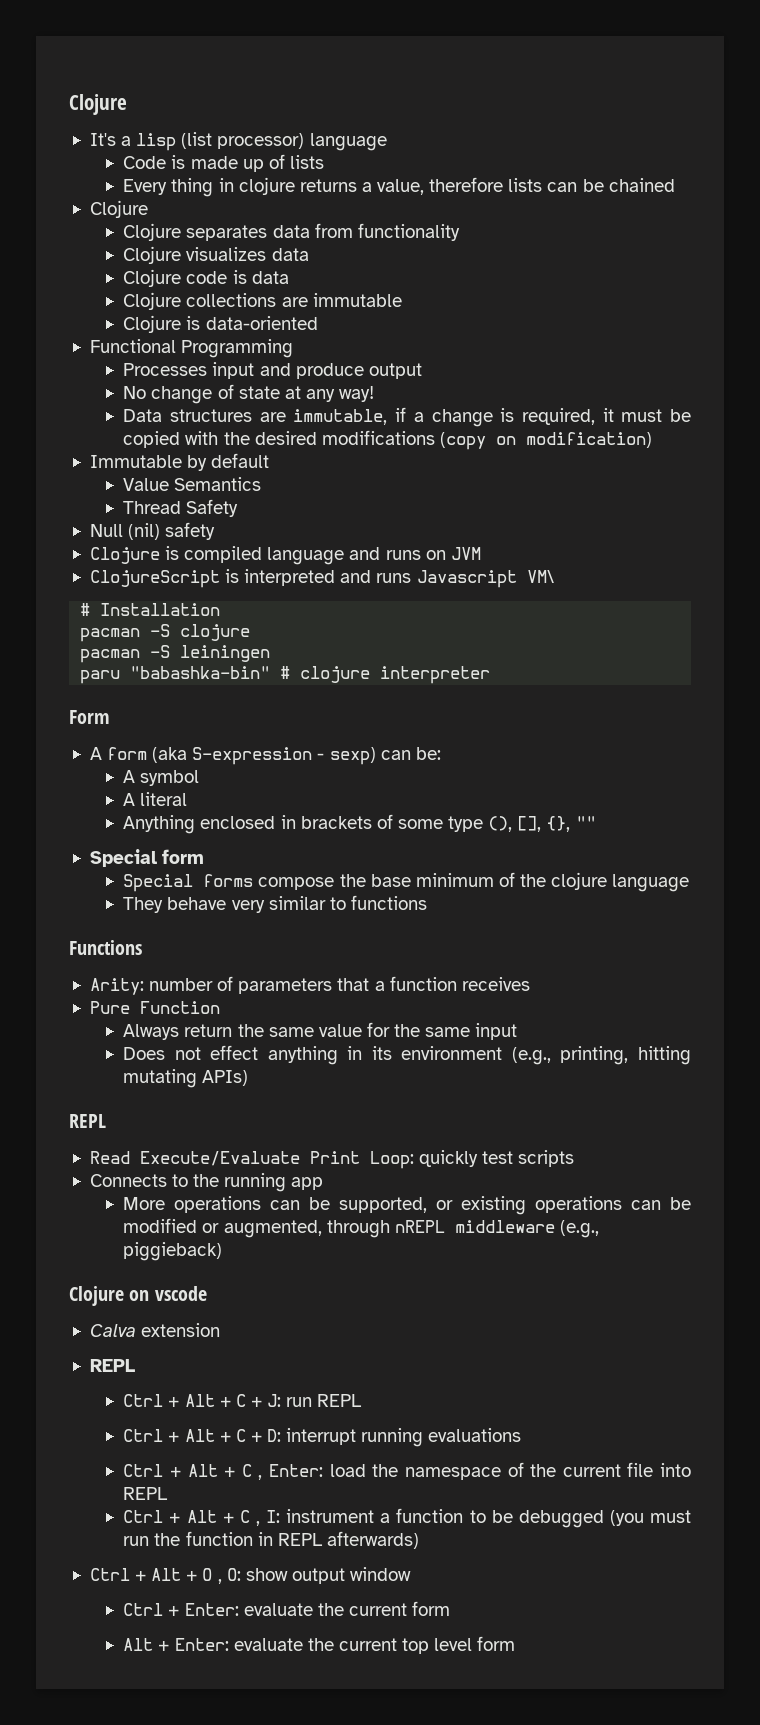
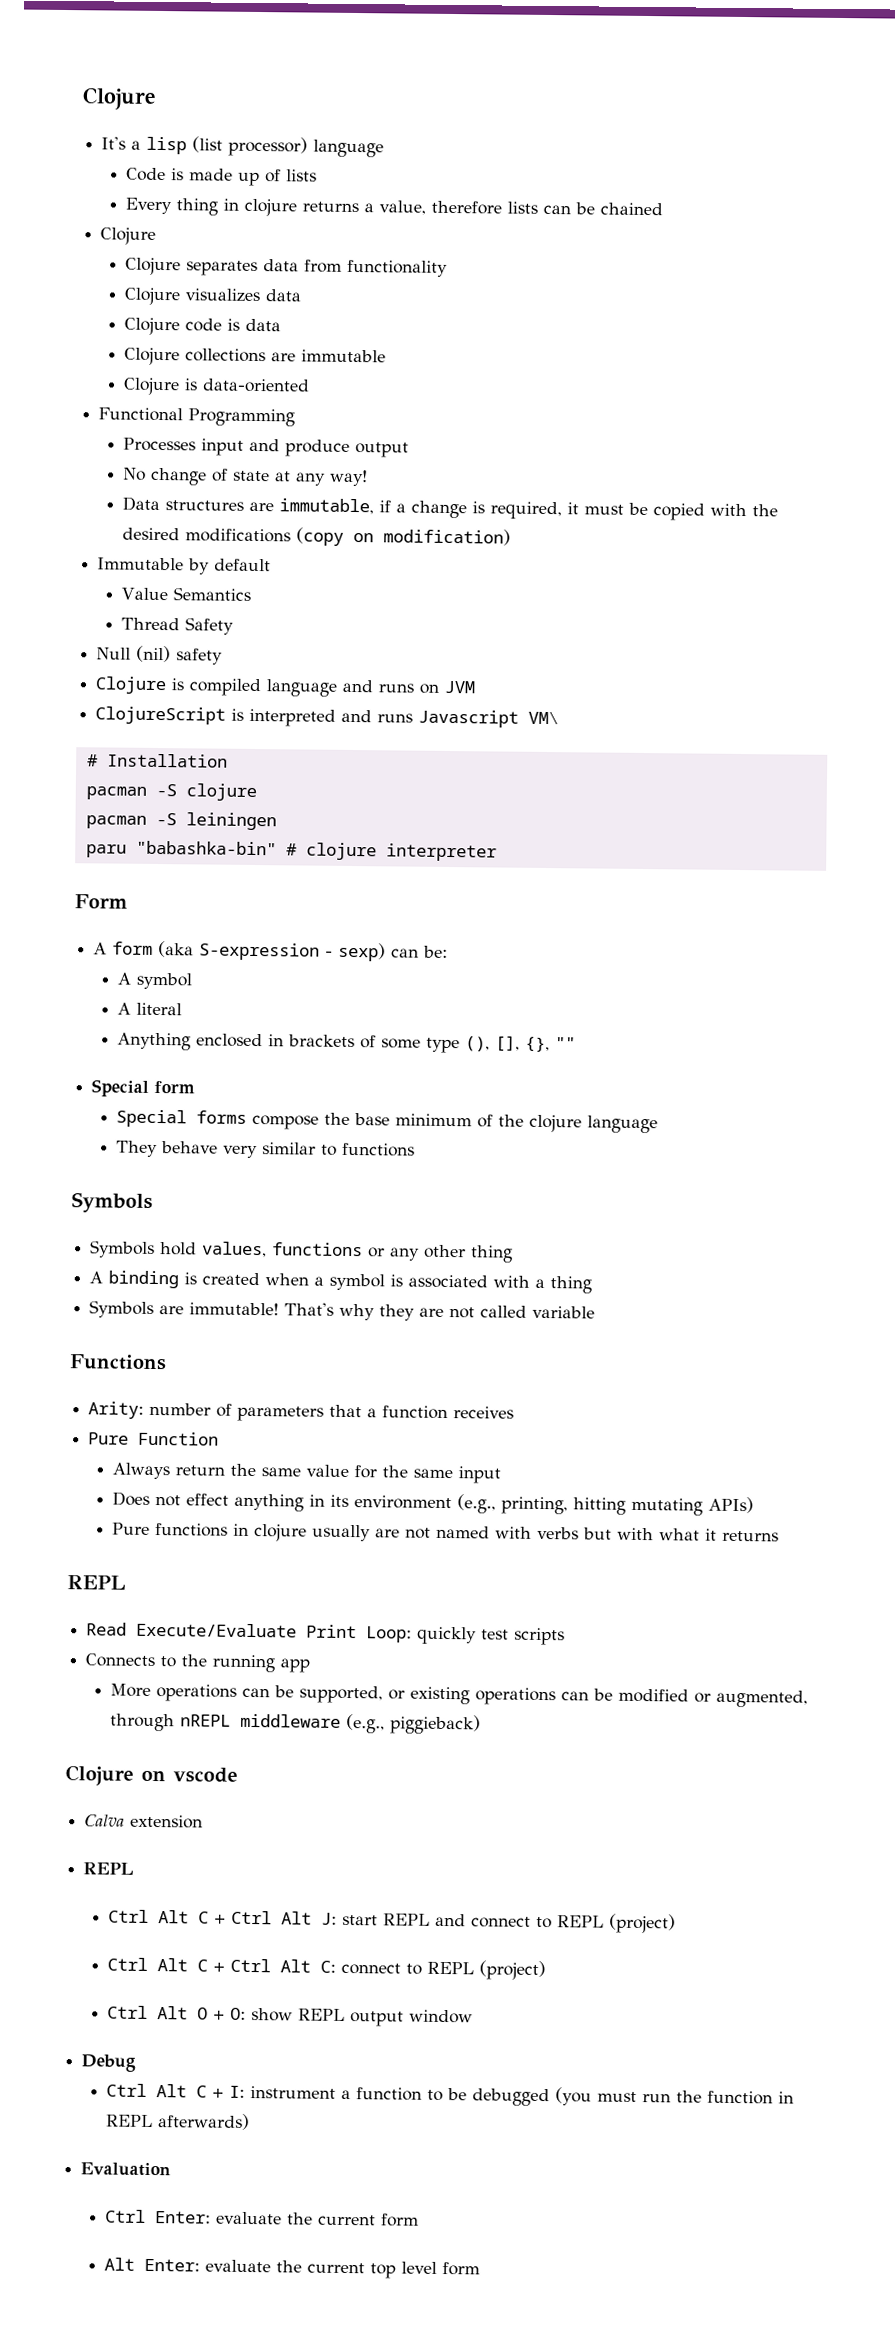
(427, 902) none -> [71,1192,153,1213] [90,1240,514,1263] [89,1270,593,1294] [89,1300,596,1321] // Symbols // Symbols hold values, functions or any other thing // A binding is created when a symbol is associated with a thing // Symbols are immutable! That's why they are not called variable
(249, 1078) none -> [112,1522,780,1542] // Pure functions in clojure usually are not named with verbs but with what it returns
[168,1394,363,1407] [123,1428,522,1447] [123,1462,691,1480] [123,1487,169,1500] [123,1510,260,1526] + Alt + C + J: run REPL // Ctrl + Alt + C + D: interrupt running evaluations // Ctrl + Alt + C , Enter: load the namespace of the current file into REPL // Ctrl + Alt + C , -> [158,1910,677,1934] [107,1957,547,1981] [107,2005,474,2027] [81,2054,137,2072] [106,2083,225,2098] Alt C + Ctrl Alt J: start REPL and connect to REPL (project) // Ctrl Alt C + Ctrl Alt C: connect to REPL (project) // Ctrl Alt O + O: show REPL output window // Debug // Ctrl Alt C +
[89,1567,412,1584] [123,1603,180,1616] Ctrl + Alt + O , O: show output window // Ctrl + -> [80,2162,172,2177] [105,2209,147,2223] Evaluation // Ctrl
[158,1641,170,1651] + -> (136, 2264) none

